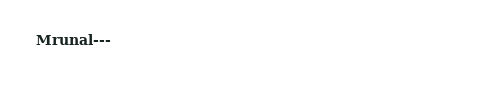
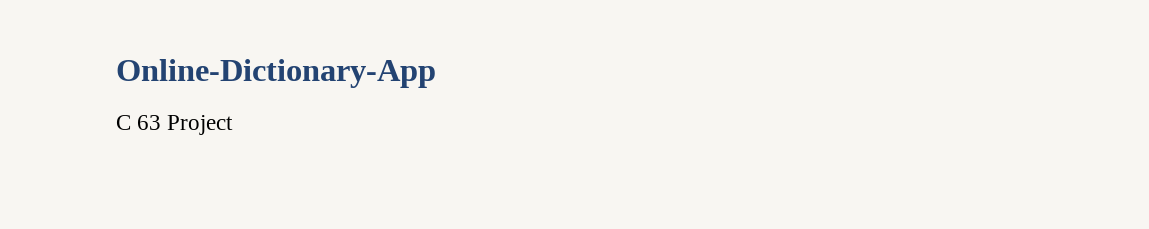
[36,34,111,45] Mrunal--- -> [116,59,436,88] [116,115,234,135] Online-Dictionary-App // C 63 Project

